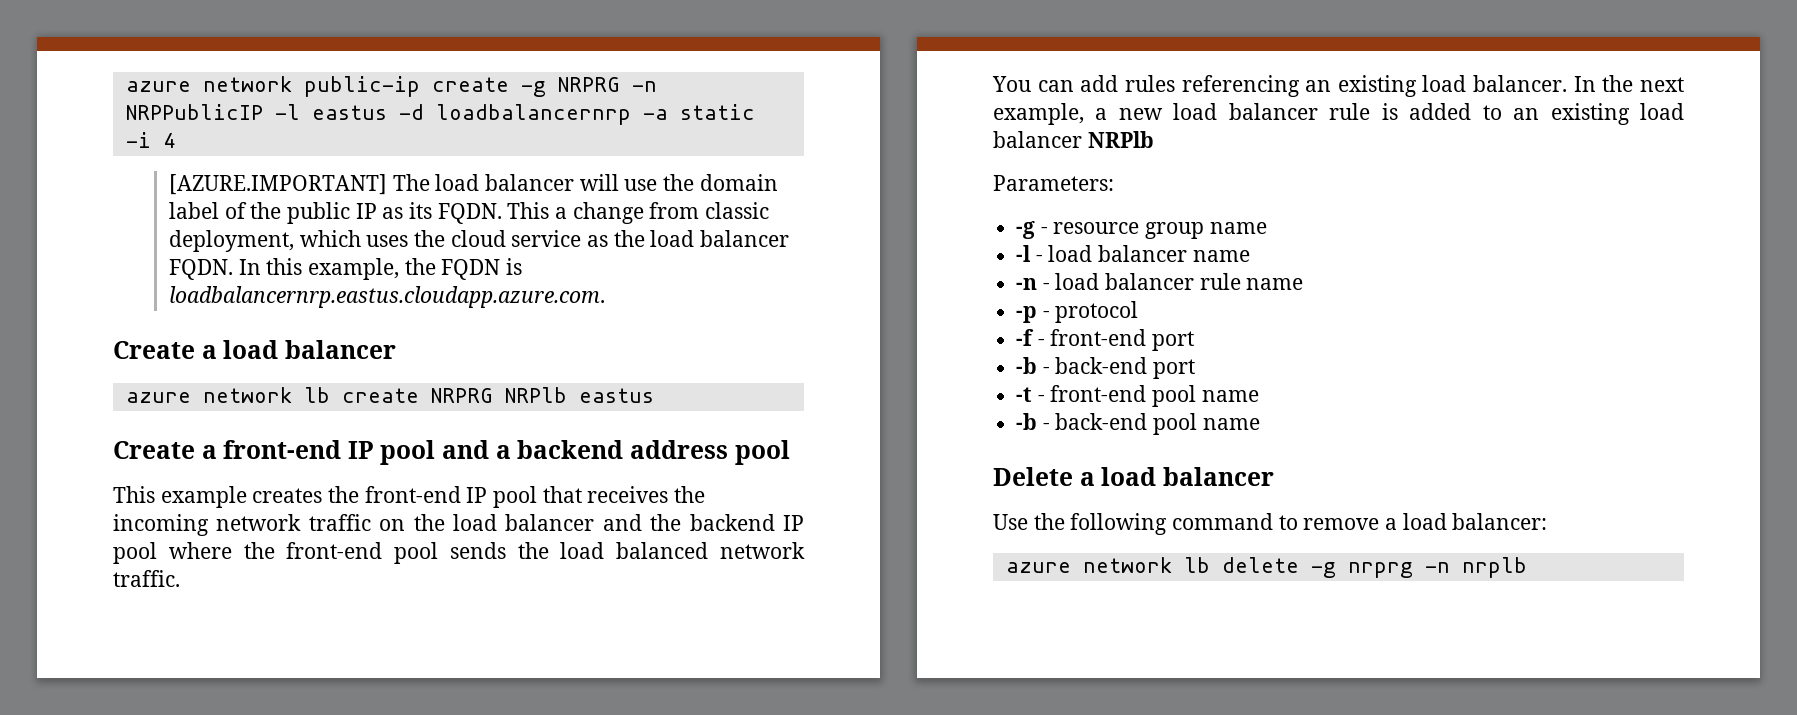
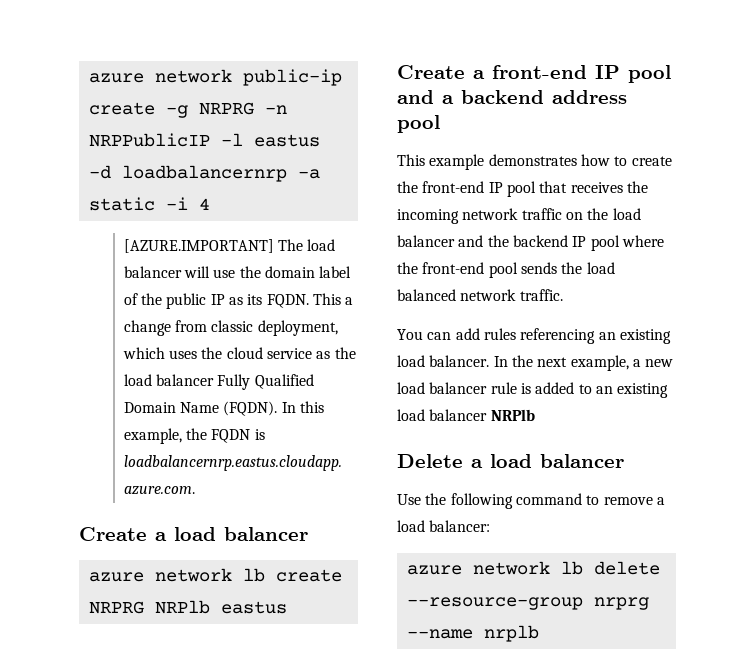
[169,259,234,280] FQDN. -> [217,374,314,390] [123,401,278,416] Fully Qualified Domain Name (FQDN).
[252,488,323,503] creates -> [488,154,672,166] demonstrates how to create
[993,175,1114,191] [1016,221,1267,239] [1016,245,1250,262] [1016,273,1304,290] [1016,301,1139,323] [1016,329,1195,351] [1016,357,1196,379] [1016,385,1259,407] [1016,413,1260,435] // Parameters: // -g - resource group name // -l - load balancer name // -n - load balancer rule name // -p - protocol // -f - front-end port // -b - back-end port // -t - front-end pool name // -b - back-end pool name -> (535, 415) none
[1310,562,1450,578] -g nrprg -n -> [406,597,649,610] [406,629,473,639] --resource-group nrprg --name

